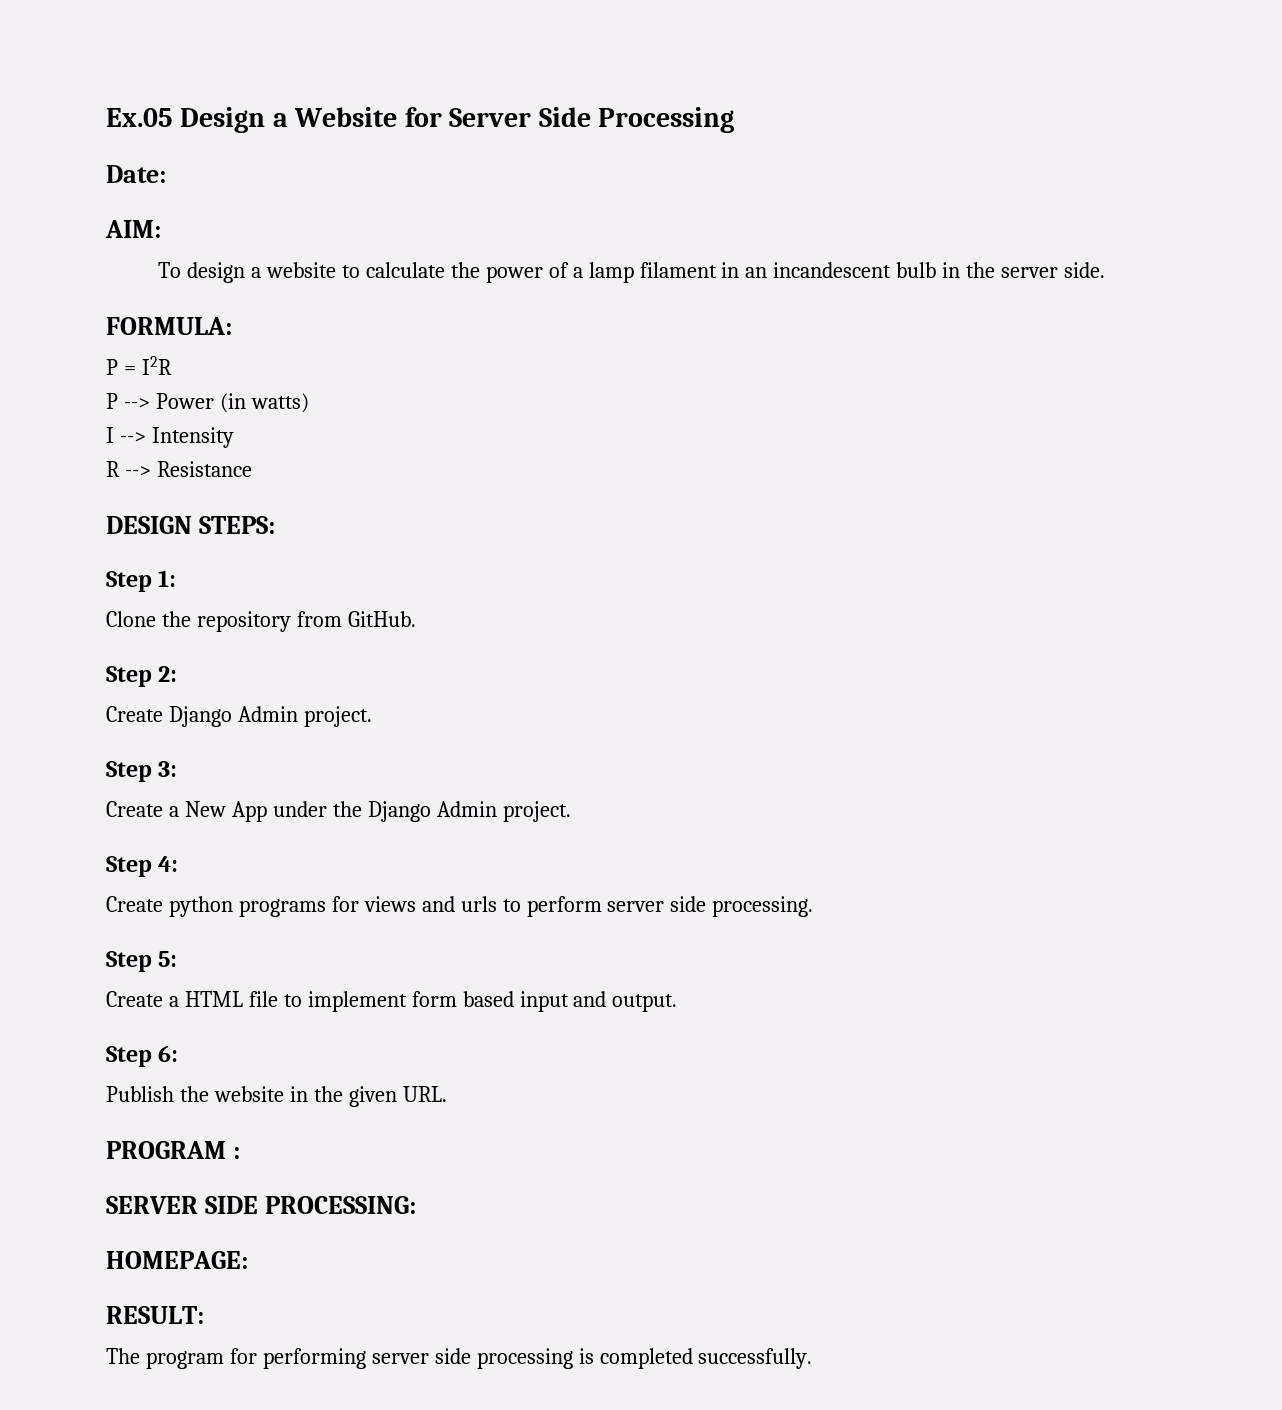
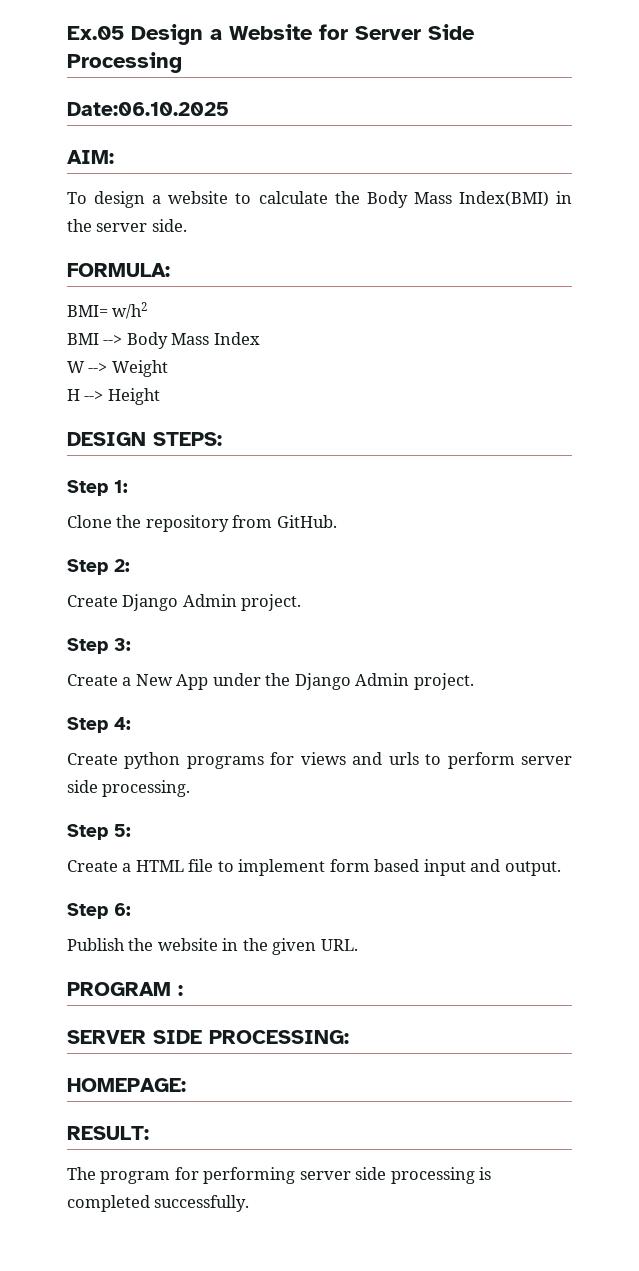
[106,165,166,183] Date: -> [67,102,229,116] Date:06.10.2025
[485,262,937,283] power of a lamp filament in an incandescent bulb -> [366,191,549,208] Body Mass Index(BMI)
[106,356,172,375] [106,393,309,413] [106,427,234,448] [106,461,252,477] P = I2R // P --> Power (in watts) // I --> Intensity // R --> Resistance -> [67,302,148,319] [67,332,260,349] [67,360,168,377] [67,388,160,405] BMI= w/h2 // BMI --> Body Mass Index // W --> Weight // H --> Height

